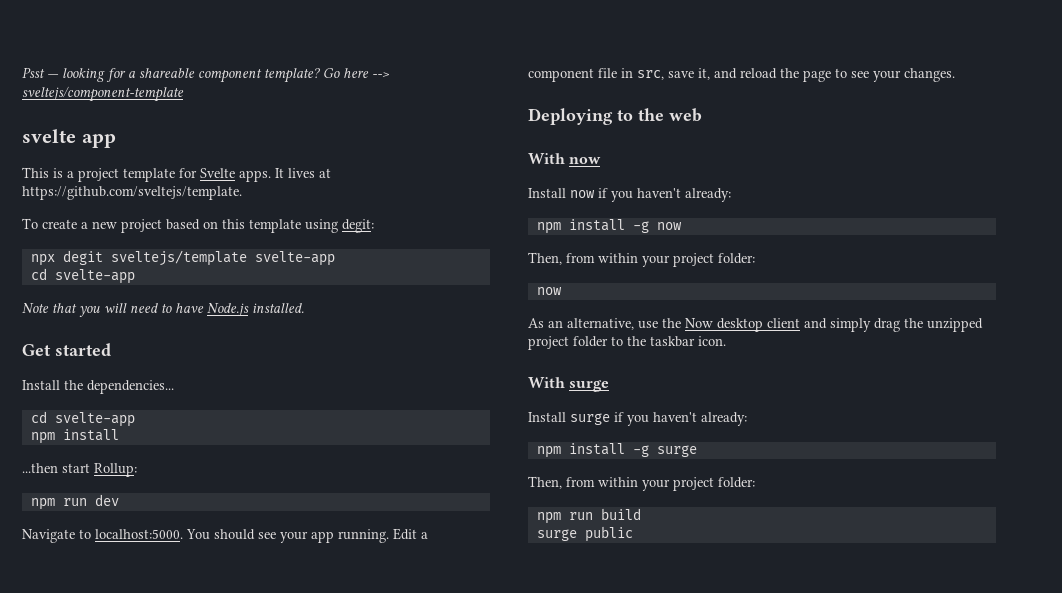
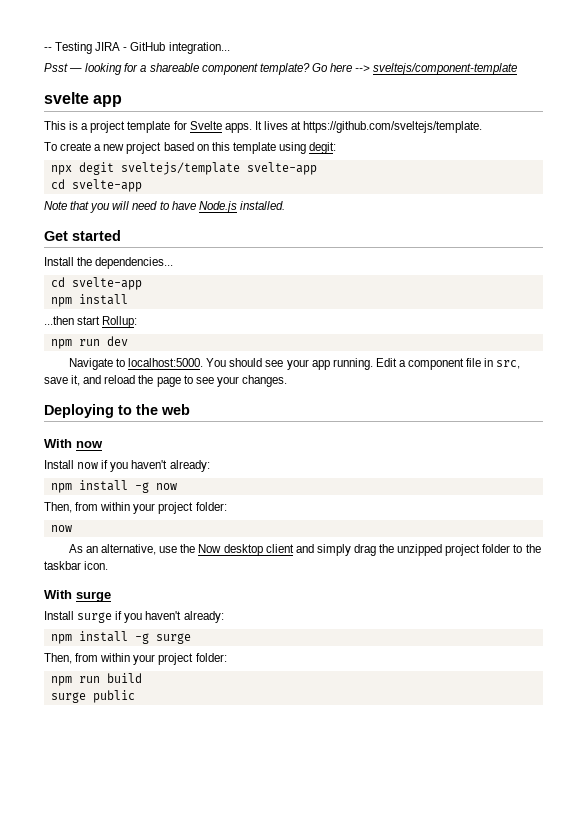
(22, 72) none -> [44,42,230,54] -- Testing JIRA - GitHub integration... //

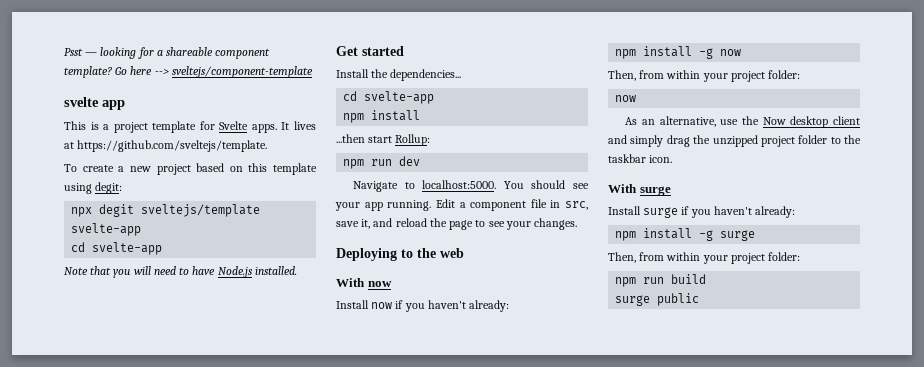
[44,42,230,54] -- Testing JIRA - GitHub integration... // -> (64, 52) none

